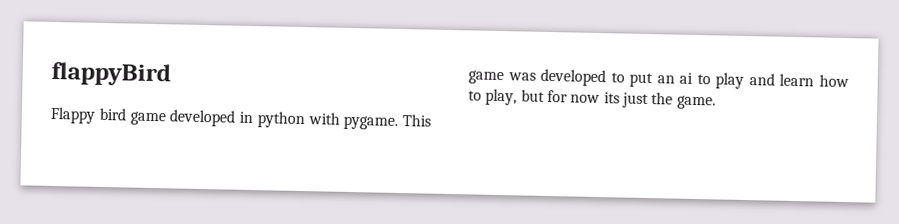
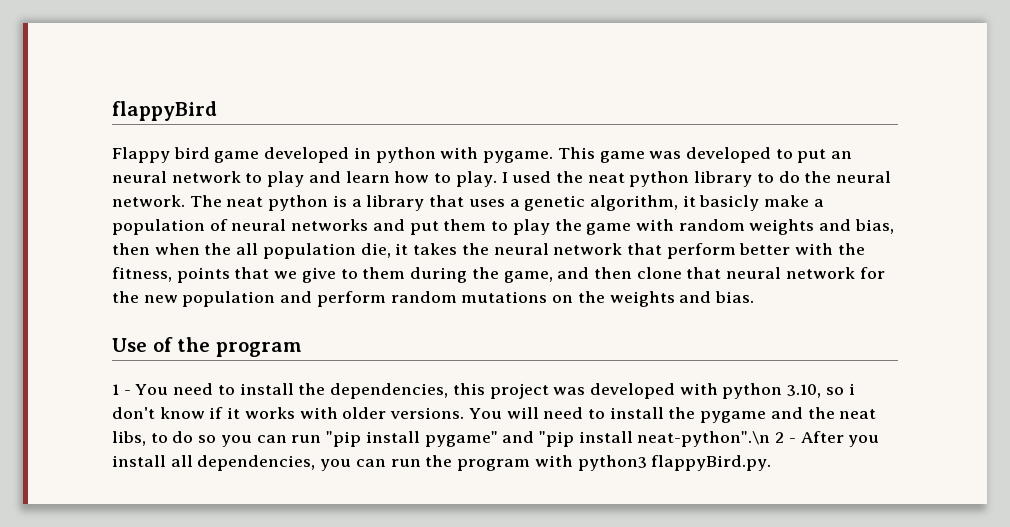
[679,72,694,84] ai -> [112,171,241,183] neural network
[485,88,716,110] play, but for now its just the game. -> [455,171,892,187] [112,195,824,211] [112,219,894,235] [112,243,865,259] [112,267,885,283] [112,291,754,307] [112,337,302,357] [112,383,855,399] [112,407,877,423] [112,431,880,447] [112,455,772,471] play. I used the neat python library to do the neural network. The neat python is a library that uses a genetic algorithm, it basicly make a population of neural networks and put them to play the game with random weights and bias, then when the all population die, it takes the neural network that perform better with the fitness, points that we give to them during the game, and then clone that neural network for the new population and perform random mutations on the weights and bias. // Use of the program // 1 - You need to install the dependencies, this project was developed with python 3.10, so i don't know if it works with older versions. You will need to install the pygame and the neat libs, to do so you can run "pip install pygame" and "pip install neat-python".\n 2 - After you install all dependencies, you can run the program with python3 flappyBird.py.

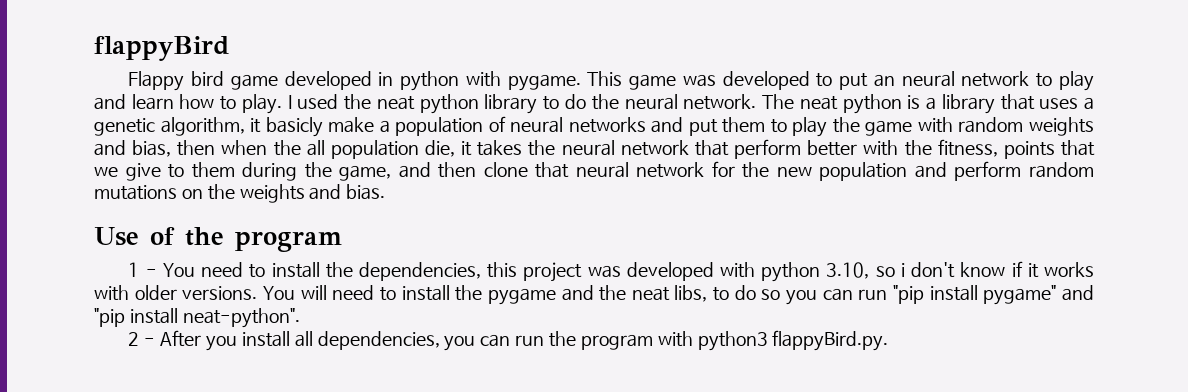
[637,431,771,447] neat-python".\n -> [182,308,300,328] neat-python". //

